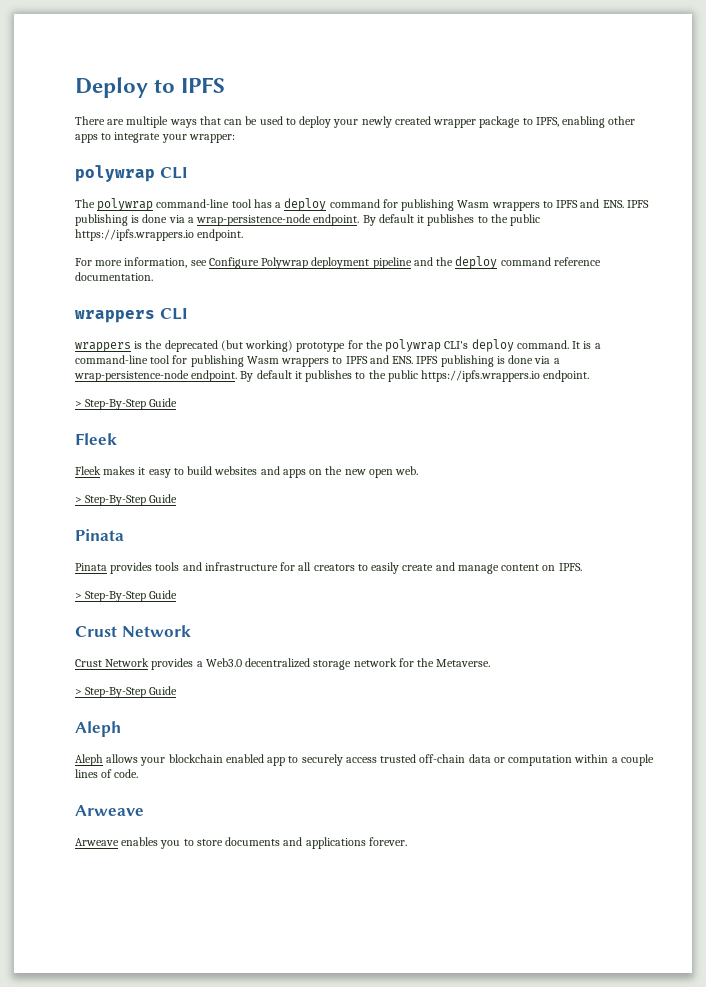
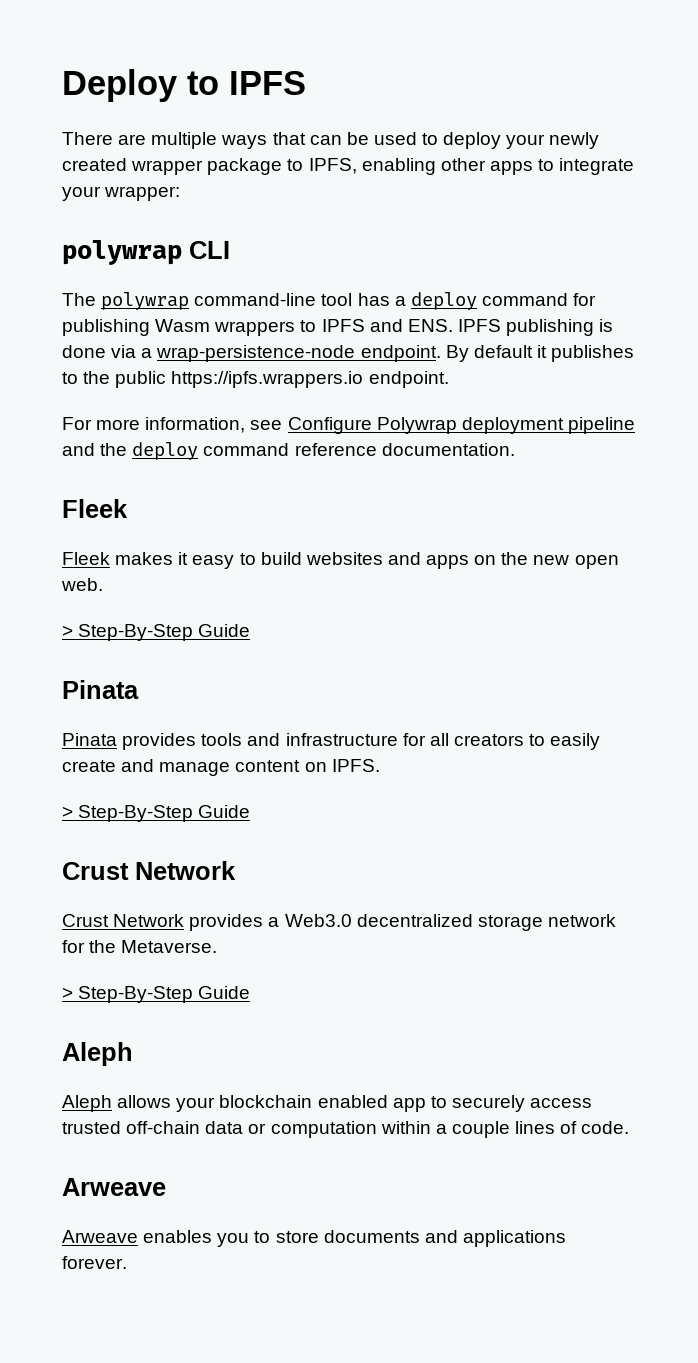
[75,308,188,323] [75,339,601,352] [75,355,560,367] [74,370,590,382] [75,398,178,410] // wrappers CLI // wrappers is the deprecated (but working) prototype for the polywrap CLI's deploy command. It is a command-line tool for publishing Wasm wrappers to IPFS and ENS. IPFS publishing is done via a wrap-persistence-node endpoint. By default it publishes to the public https://ipfs.wrappers.io endpoint. // > Step-By-Step Guide -> (515, 449) none

